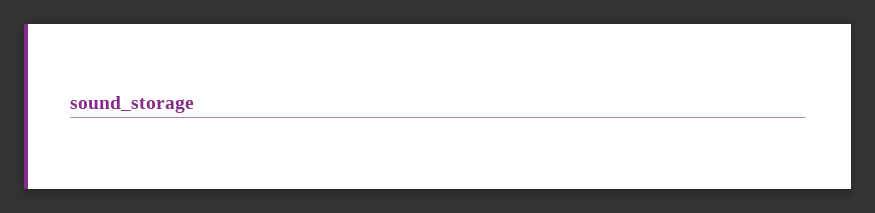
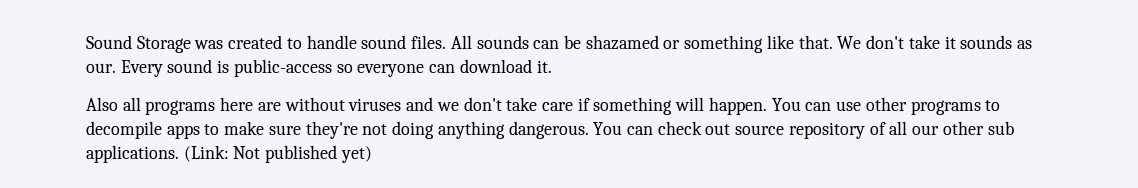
[70,96,194,113] sound_storage -> [86,35,1032,53] [86,59,552,77] [86,97,1001,115] [86,121,1014,139] [86,145,372,163] Sound Storage was created to handle sound files. All sounds can be shazamed or something like that. We don't take it sounds as our. Every sound is public-access so everyone can download it. // Also all programs here are without viruses and we don't take care if something will happen. You can use other programs to decompile apps to make sure they're not doing anything dangerous. You can check out source repository of all our other sub applications. (Link: Not published yet)

